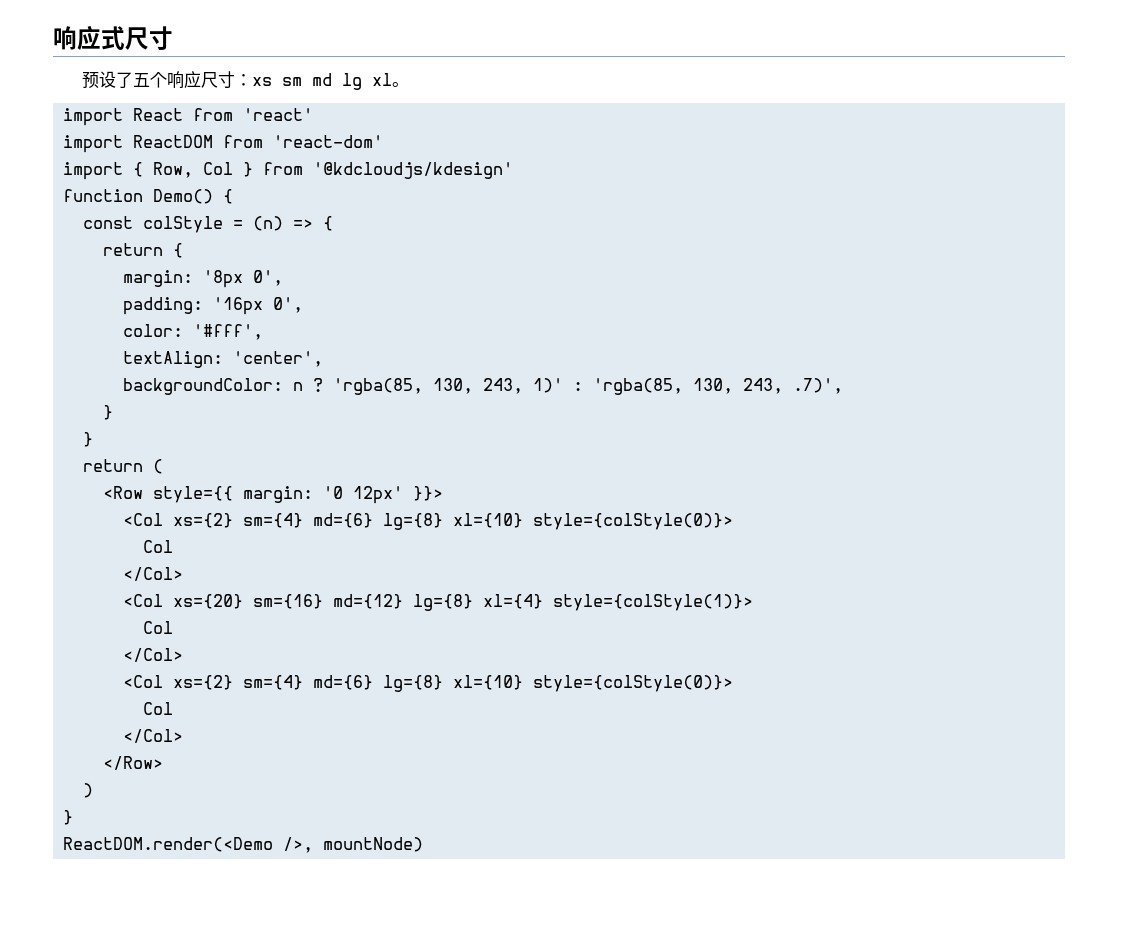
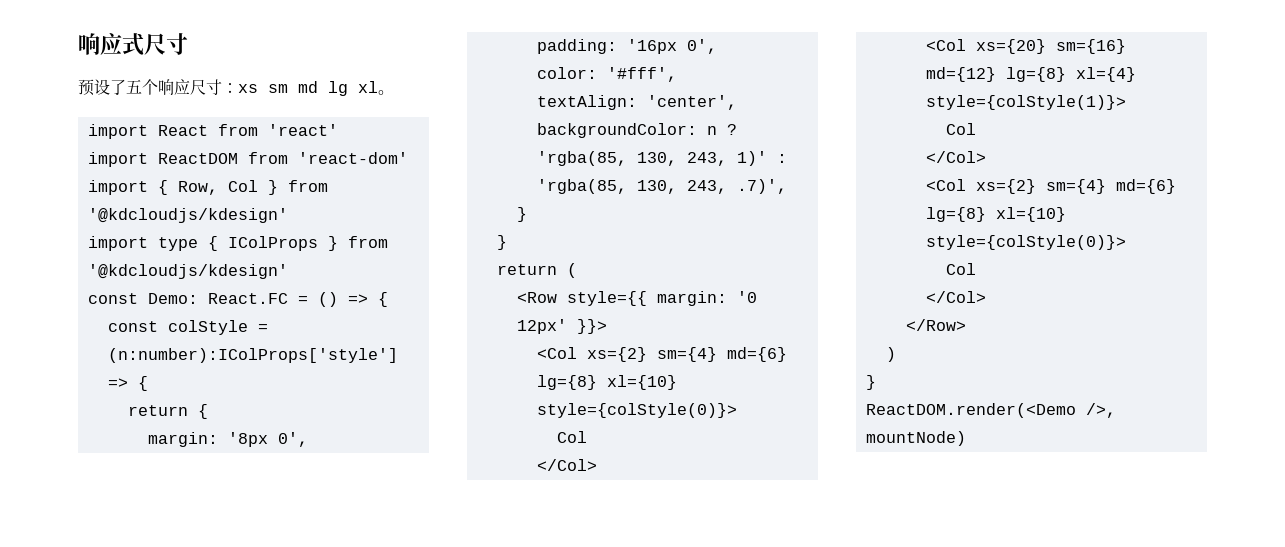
[63,189,214,204] function Demo() -> [87,236,388,251] [87,264,288,279] [87,292,368,307] import type { IColProps } from '@kdcloudjs/kdesign' // const Demo: React.FC = () =>
[253,216,284,231] (n) -> [107,348,398,363] (n:number):IColProps['style']

